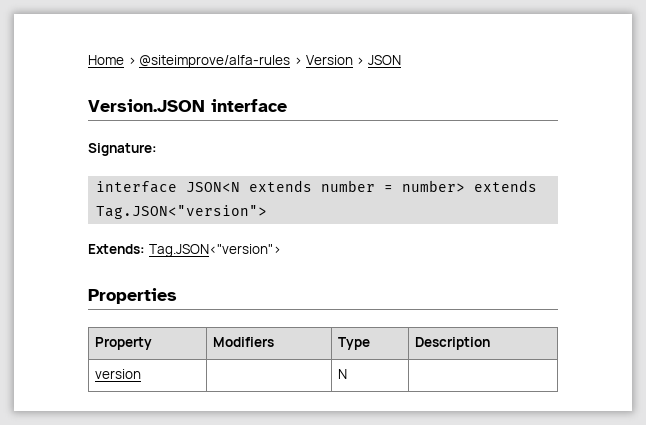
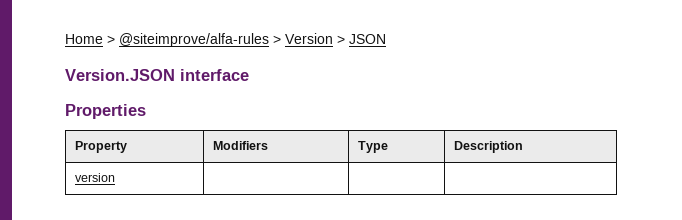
[88,143,157,156] [96,180,538,193] [96,205,268,219] [88,244,281,257] // Signature: // interface JSON<N extends number = number> extends Tag.JSON<"version"> // Extends: Tag.JSON<"version"> -> (249, 75) none
[337,369,347,379] N -> (115, 177) none

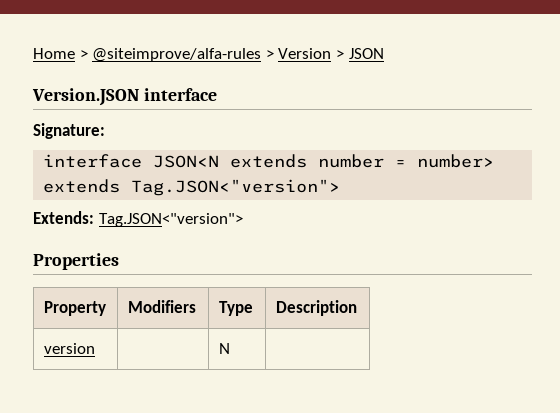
(249, 75) none -> [33,123,105,139] [43,154,495,168] [43,179,341,196] [33,211,243,227] // Signature: // interface JSON<N extends number = number> extends Tag.JSON<"version"> // Extends: Tag.JSON<"version">
(115, 177) none -> [218,343,230,354] N

